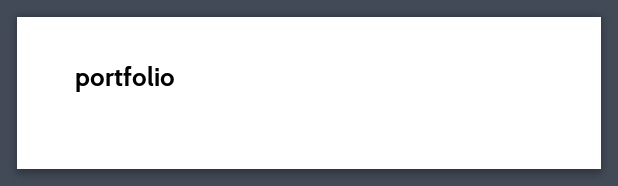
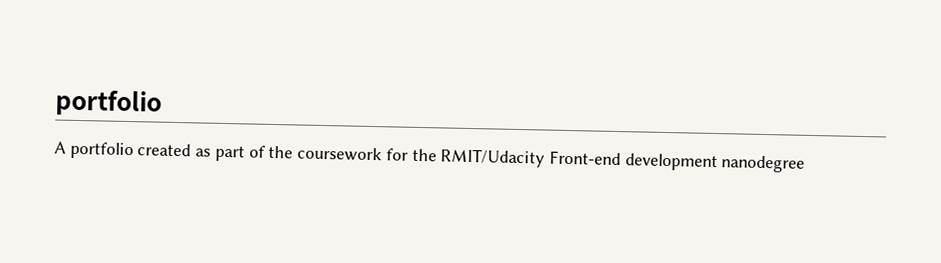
[75,66,175,92] portfolio -> [55,89,162,117] [54,141,806,173] portfolio // A portfolio created as part of the coursework for the RMIT/Udacity Front-end development nanodegree

